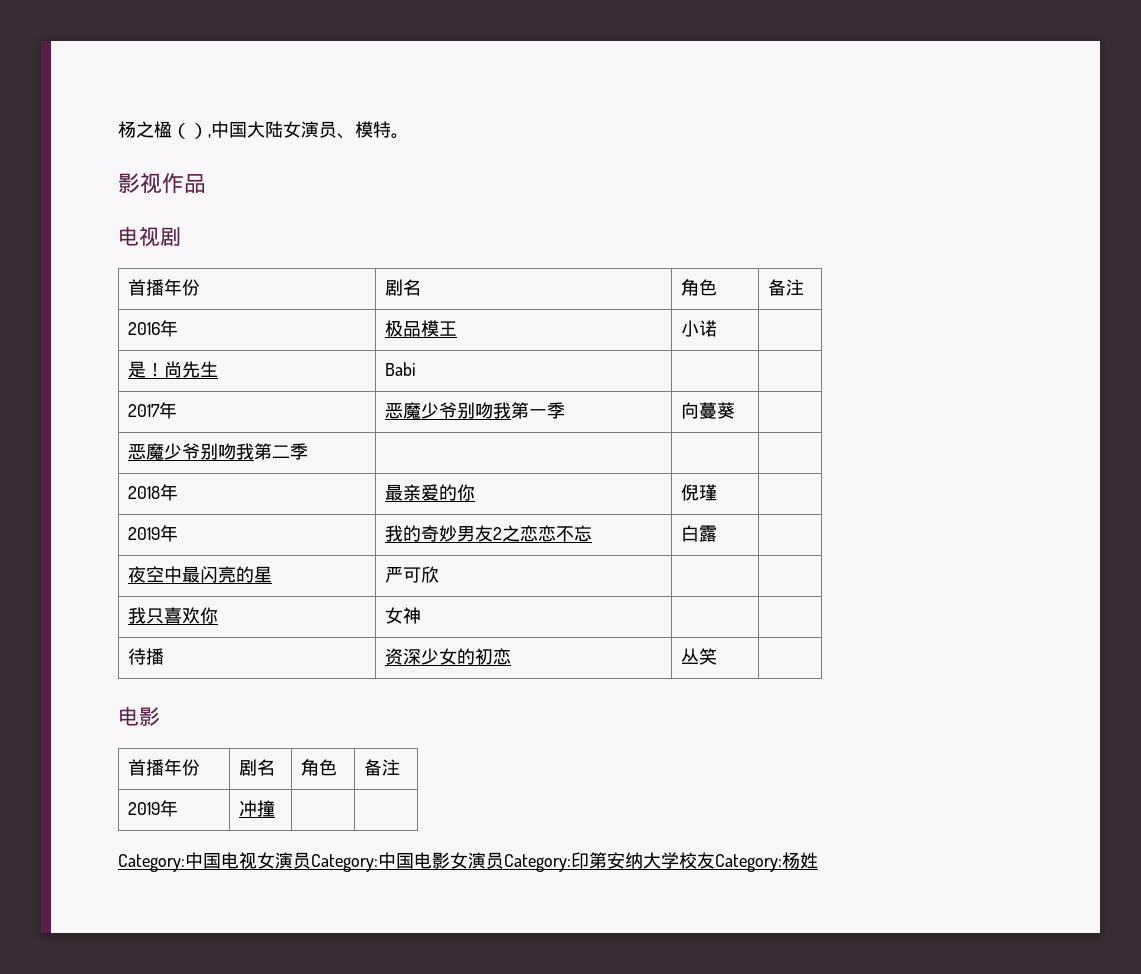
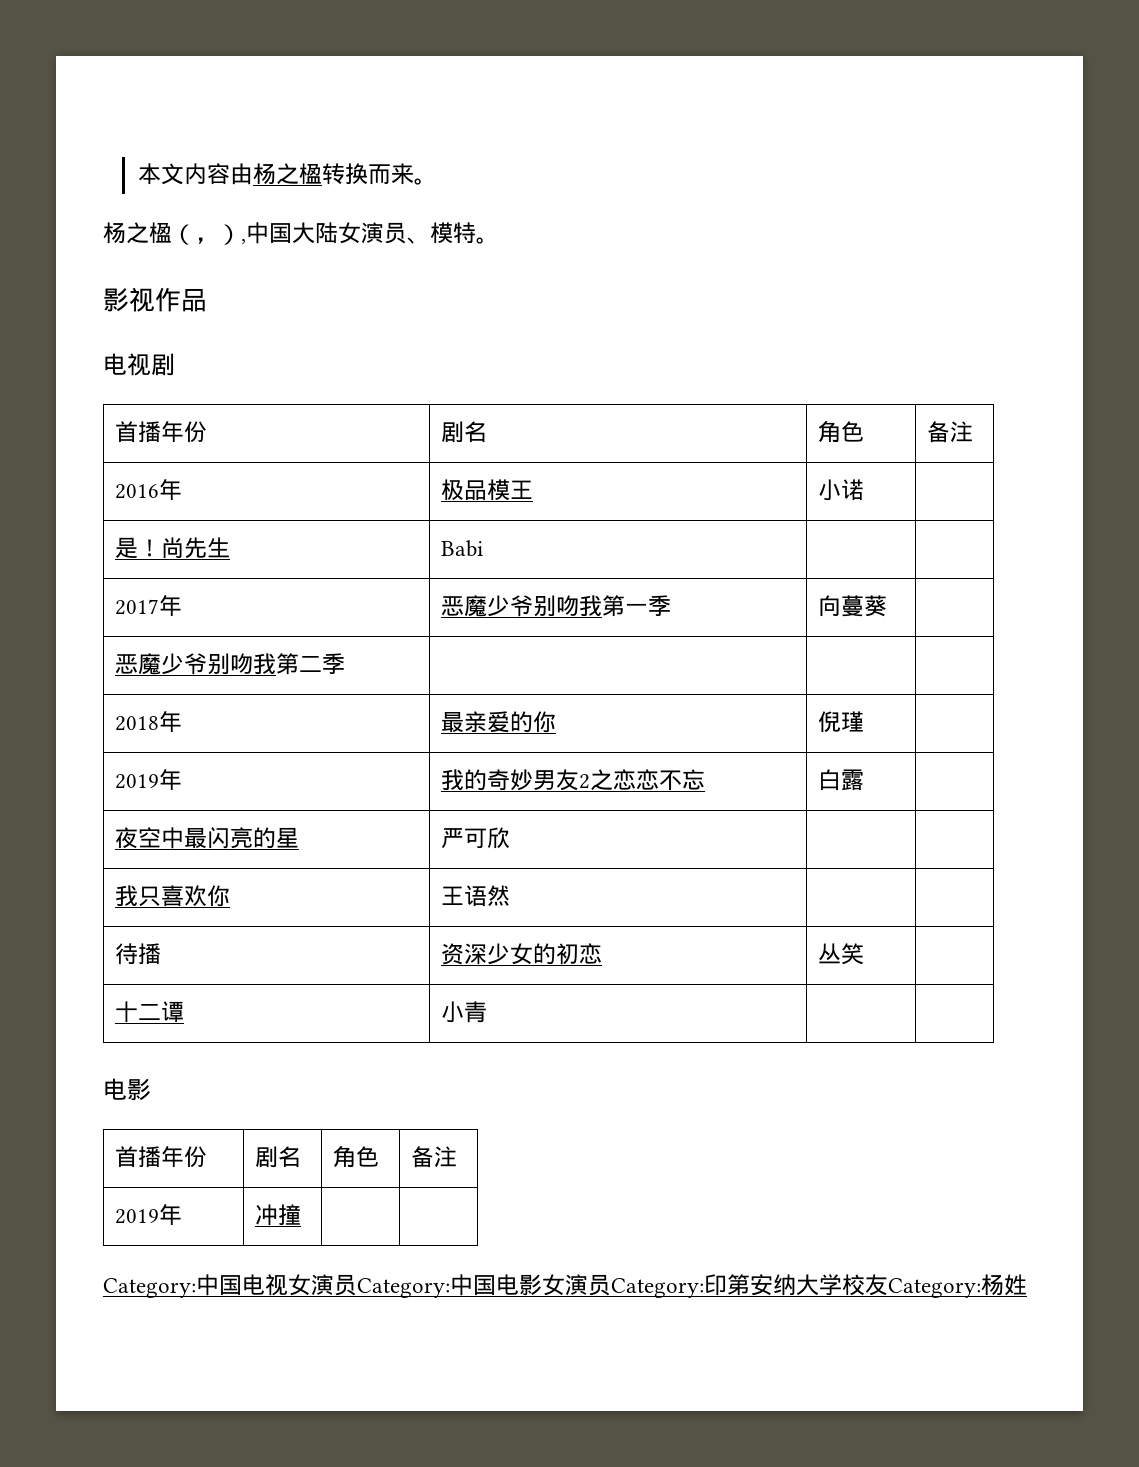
(118, 129) none -> [137,163,437,185] 本文内容由杨之楹转换而来。 //
(190, 131) none -> [195,237,218,244] ，
[384,607,421,624] 女神 -> [440,885,510,907] 王语然
(717, 656) none -> [114,1001,184,1023] [440,1001,487,1023] // 十二谭 | 小青 | |

